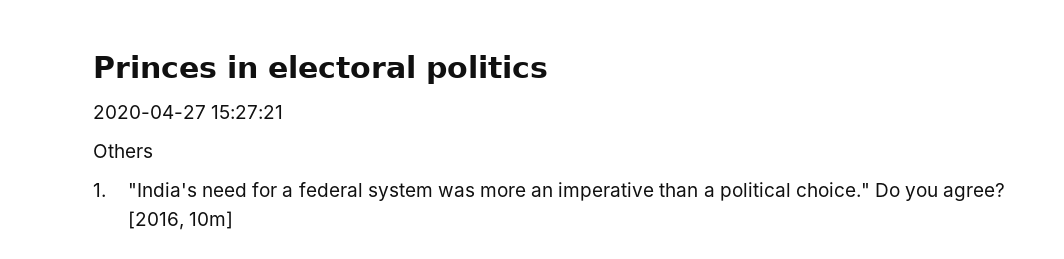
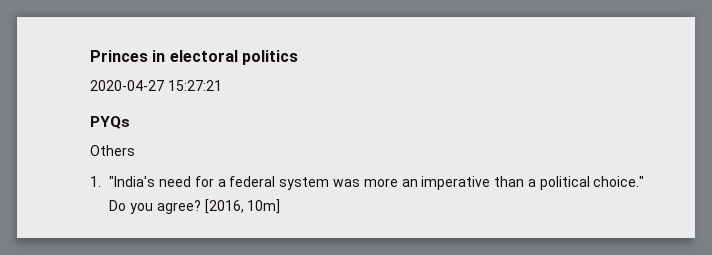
(284, 112) none -> [90,116,130,129] // PYQs

